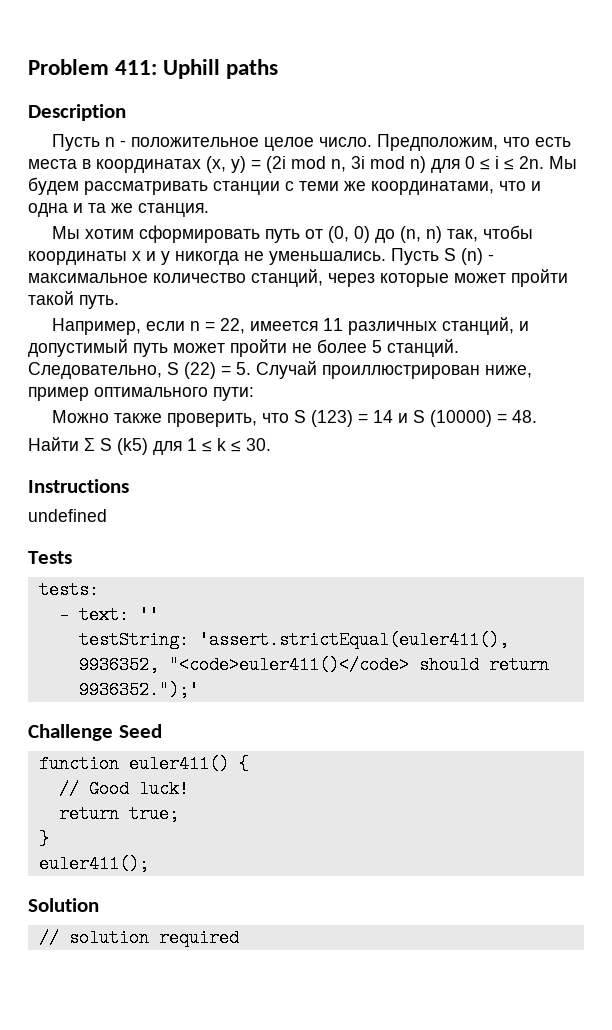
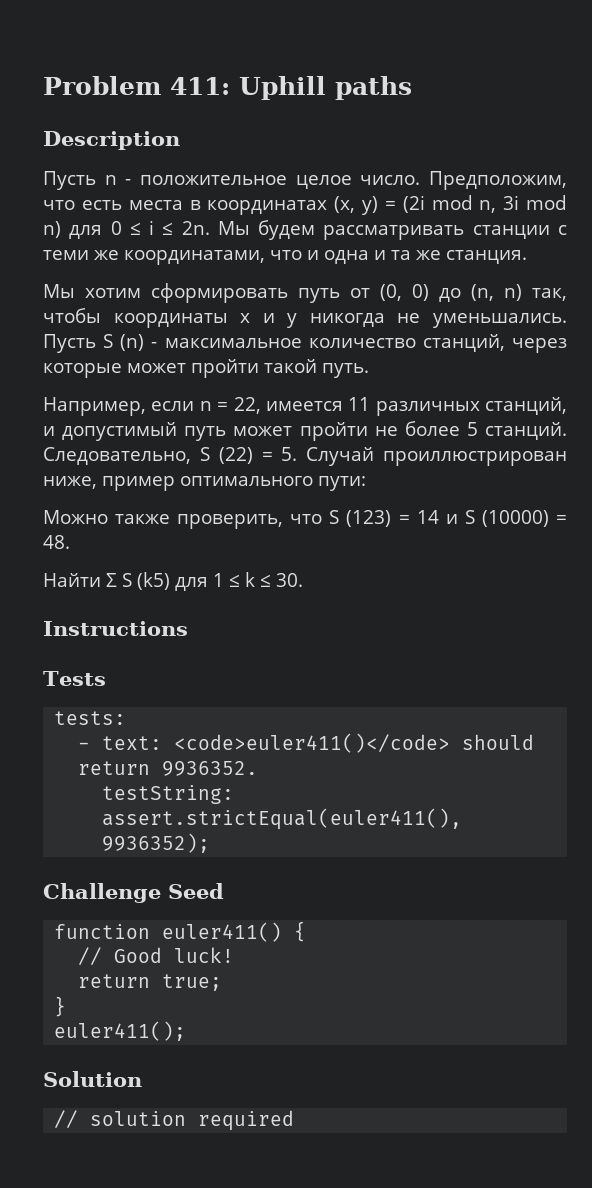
[28,509,107,522] // undefined -> (188, 628) none
[138,606,159,624] [78,631,509,649] [78,656,549,674] [78,681,199,699] '' // testString: 'assert.strictEqual(euler411(), 9936352, "<code>euler411()</code> should return 9936352.");' -> [174,733,535,753] [78,761,259,776] [102,785,235,804] [102,808,463,830] [102,833,211,853] <code>euler411()</code> should return 9936352. // testString: assert.strictEqual(euler411(), 9936352);

